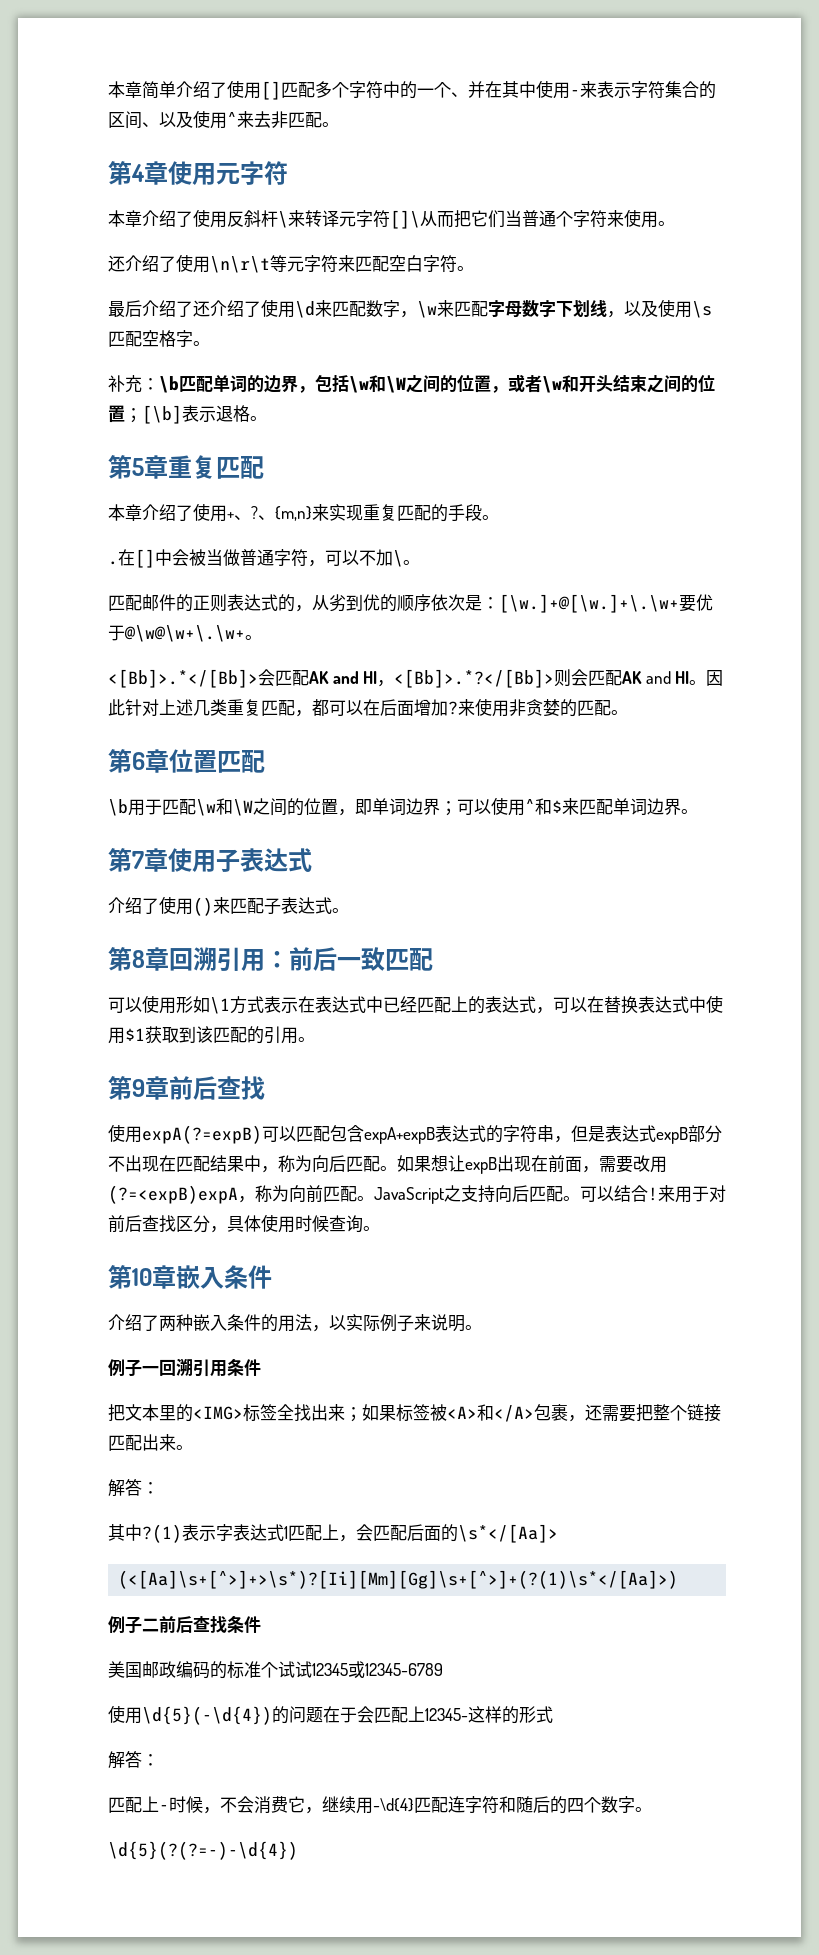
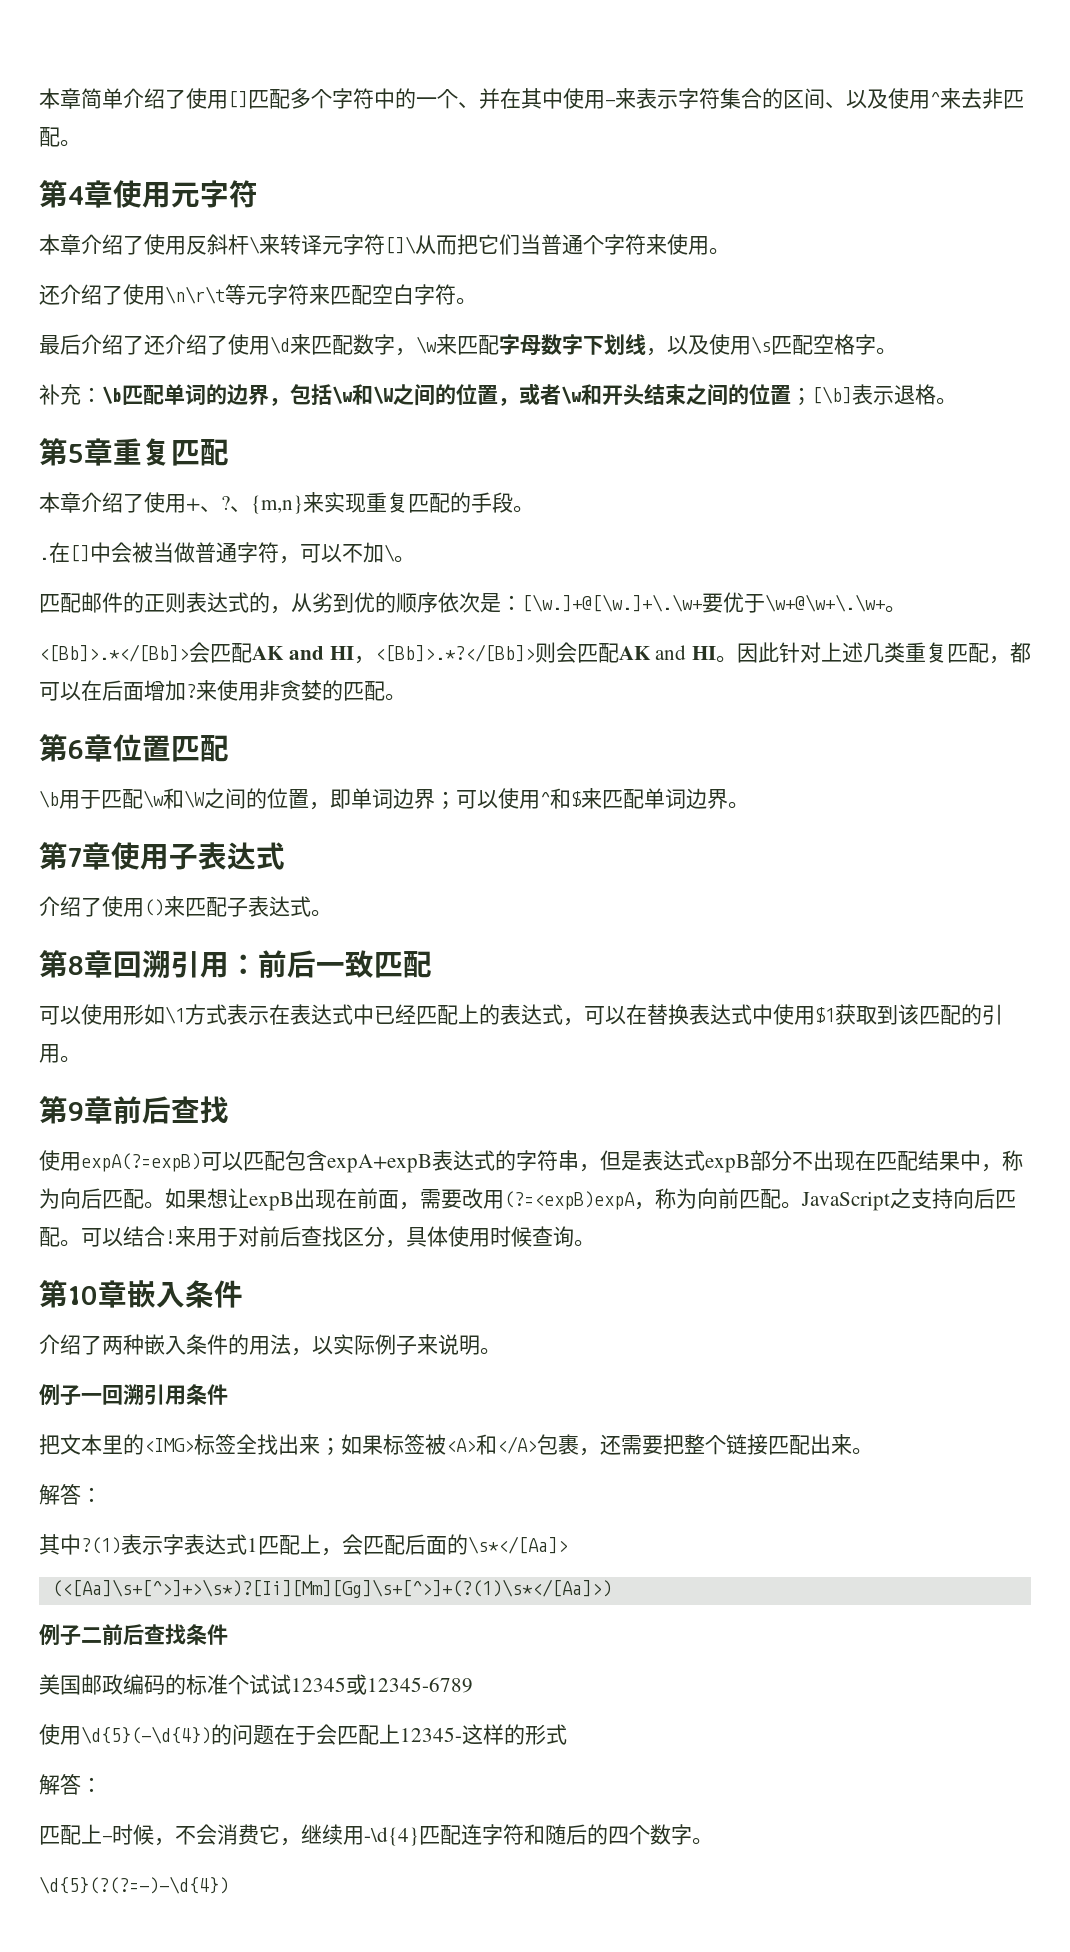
[124,625,245,642] @\w@\w+\.\w+ -> [765,594,885,612] \w+@\w+\.\w+

